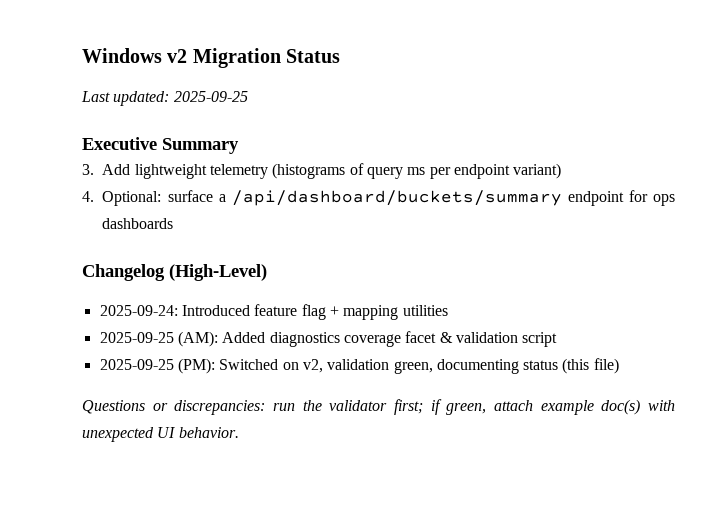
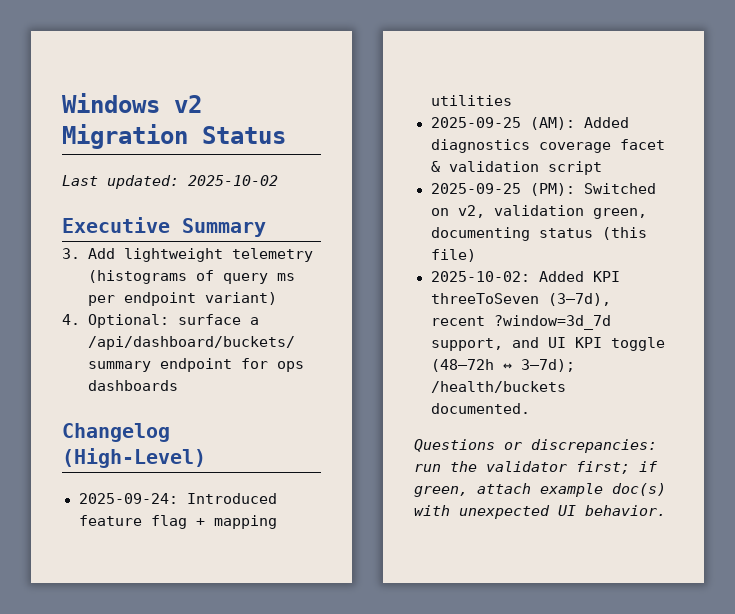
[173,91,248,102] 2025-09-25 -> [188,175,278,186] 2025-10-02
(619, 366) none -> [430,271,620,282] [430,293,611,306] [430,315,611,330] [430,337,665,351] [430,359,575,372] [430,381,566,393] [430,403,530,414] // 2025-10-02: Added KPI threeToSeven (3–7d), recent ?window=3d_7d support, and UI KPI toggle (48–72h ↔ 3–7d); /health/buckets documented.

